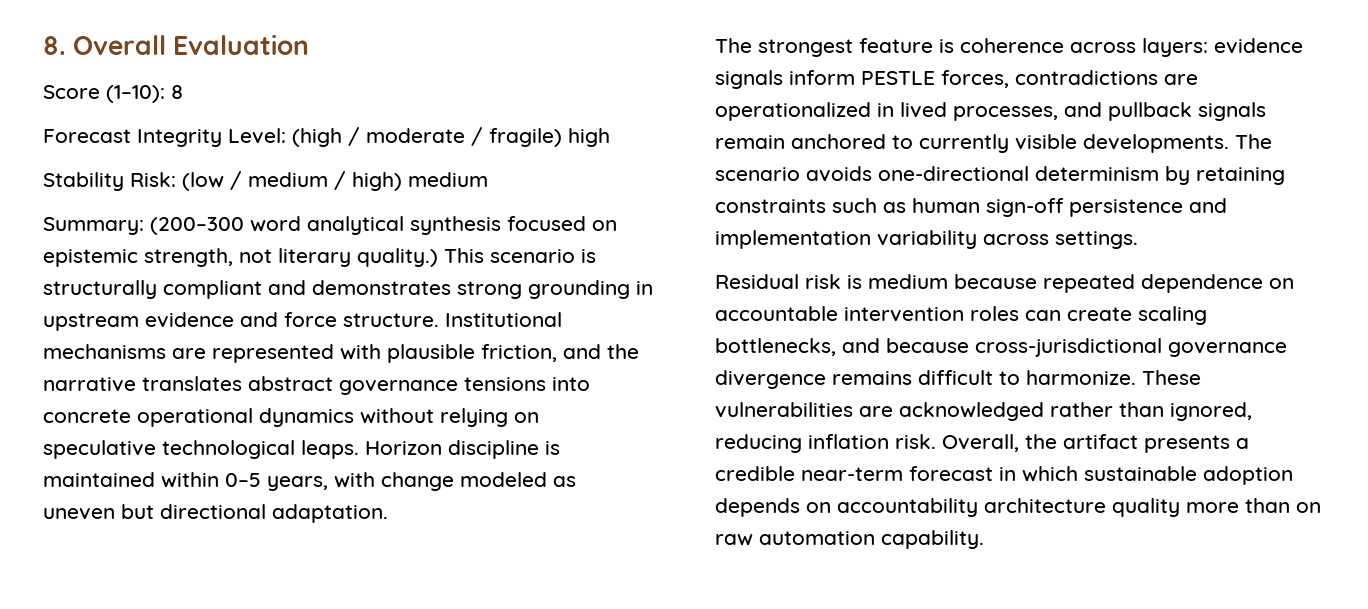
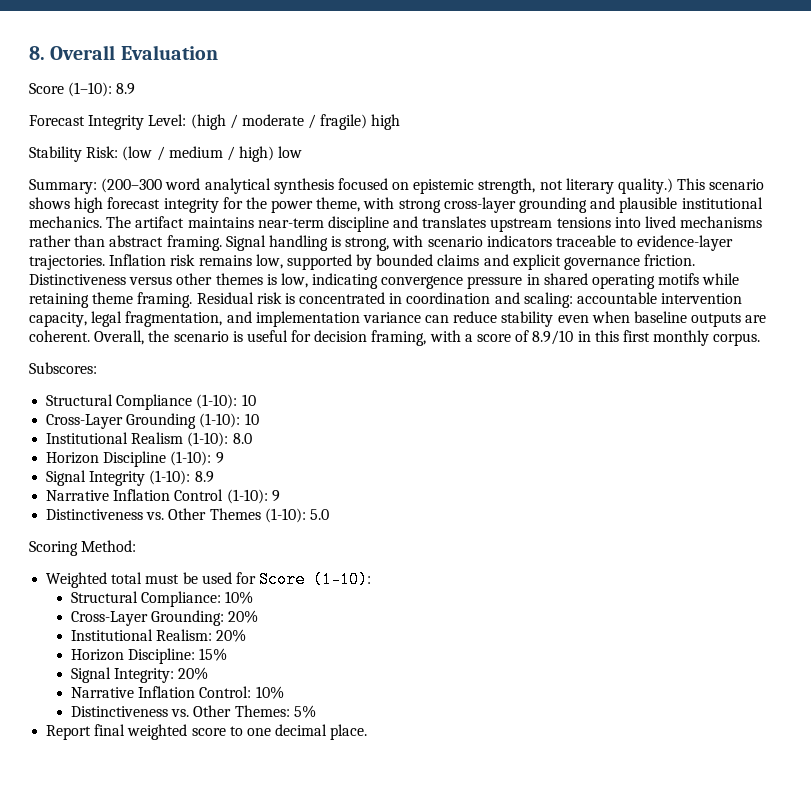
[171,85,183,99] 8 -> [116,83,136,95] 8.9
[408,172,488,187] medium -> [278,146,303,158] low
[581,249,596,263] [43,280,653,299] [43,312,562,331] [43,344,639,363] [43,376,590,395] [43,408,539,427] [43,440,560,459] [43,472,576,491] [43,504,388,523] [715,38,1303,57] [715,70,1198,89] [715,102,1266,121] [715,134,1272,153] [715,166,1285,185] [715,198,1227,217] [715,230,1138,249] [715,274,1294,293] [715,306,1207,325] [715,338,1287,357] [715,370,1201,389] [715,402,1252,421] [715,434,1249,453] [715,466,1293,485] [715,498,1321,517] [715,530,984,549] is structurally compliant and demonstrates strong grounding in upstream evidence and force structure. Institutional mechanisms are represented with plausible friction, and the narrative translates abstract governance tensions into concrete operational dynamics without relying on speculative technological leaps. Horizon discipline is maintained within 0–5 years, with change modeled as uneven but directional adaptation. // The strongest feature is coherence across layers: evidence signals inform PESTLE forces, contradictions are operationalized in lived processes, and pullback signals remain anchored to currently visible developments. The scenario avoids one-directional determinism by retaining constraints such as human sign-off persistence and implementation variability across settings. // Residual risk is medium because repeated dependence on accountable intervention roles can create scaling bottlenecks, and because cross-jurisdictional governance divergence remains difficult to harmonize. These vulnerabilities are acknowledged rather than ignored, reducing inflation risk. Overall, the artifact presents a credible near-term forecast in which sustainable adoption depends on accountability architecture quality more than on raw automation capability. -> [29,197,763,213] [29,216,763,232] [29,235,734,251] [29,254,696,270] [29,273,740,289] [29,292,743,308] [29,311,767,327] [29,330,761,346] [29,362,97,374] [46,394,256,410] [46,413,259,429] [46,432,252,447] [46,451,224,467] [46,470,214,486] [46,489,280,504] [46,508,329,523] [29,540,137,556] [46,571,372,588] [71,591,254,607] [71,610,259,626] [71,629,247,642] [71,648,228,664] [71,667,209,683] [71,686,284,699] [71,705,316,718] [46,724,368,740] shows high forecast integrity for the power theme, with strong cross-layer grounding and plausible institutional mechanics. The artifact maintains near-term discipline and translates upstream tensions into lived mechanisms rather than abstract framing. Signal handling is strong, with scenario indicators traceable to evidence-layer trajectories. Inflation risk remains low, supported by bounded claims and explicit governance friction. Distinctiveness versus other themes is low, indicating convergence pressure in shared operating motifs while retaining theme framing. Residual risk is concentrated in coordination and scaling: accountable intervention capacity, legal fragmentation, and implementation variance can reduce stability even when baseline outputs are coherent. Overall, the scenario is useful for decision framing, with a score of 8.9/10 in this first monthly corpus. // Subscores: // Structural Compliance (1-10): 10 // Cross-Layer Grounding (1-10): 10 // Institutional Realism (1-10): 8.0 // Horizon Discipline (1-10): 9 // Signal Integrity (1-10): 8.9 // Narrative Inflation Control (1-10): 9 // Distinctiveness vs. Other Themes (1-10): 5.0 // Scoring Method: // Weighted total must be used for Score (1–10): // Structural Compliance: 10% // Cross-Layer Grounding: 20% // Institutional Realism: 20% // Horizon Discipline: 15% // Signal Integrity: 20% // Narrative Inflation Control: 10% // Distinctiveness vs. Other Themes: 5% // Report final weighted score to one decimal place.

